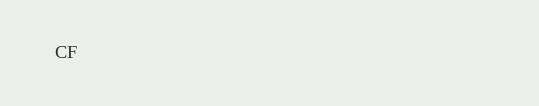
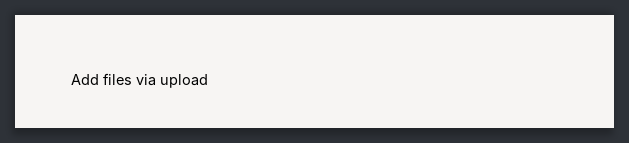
[55,46,77,58] CF -> [71,73,208,88] Add files via upload

